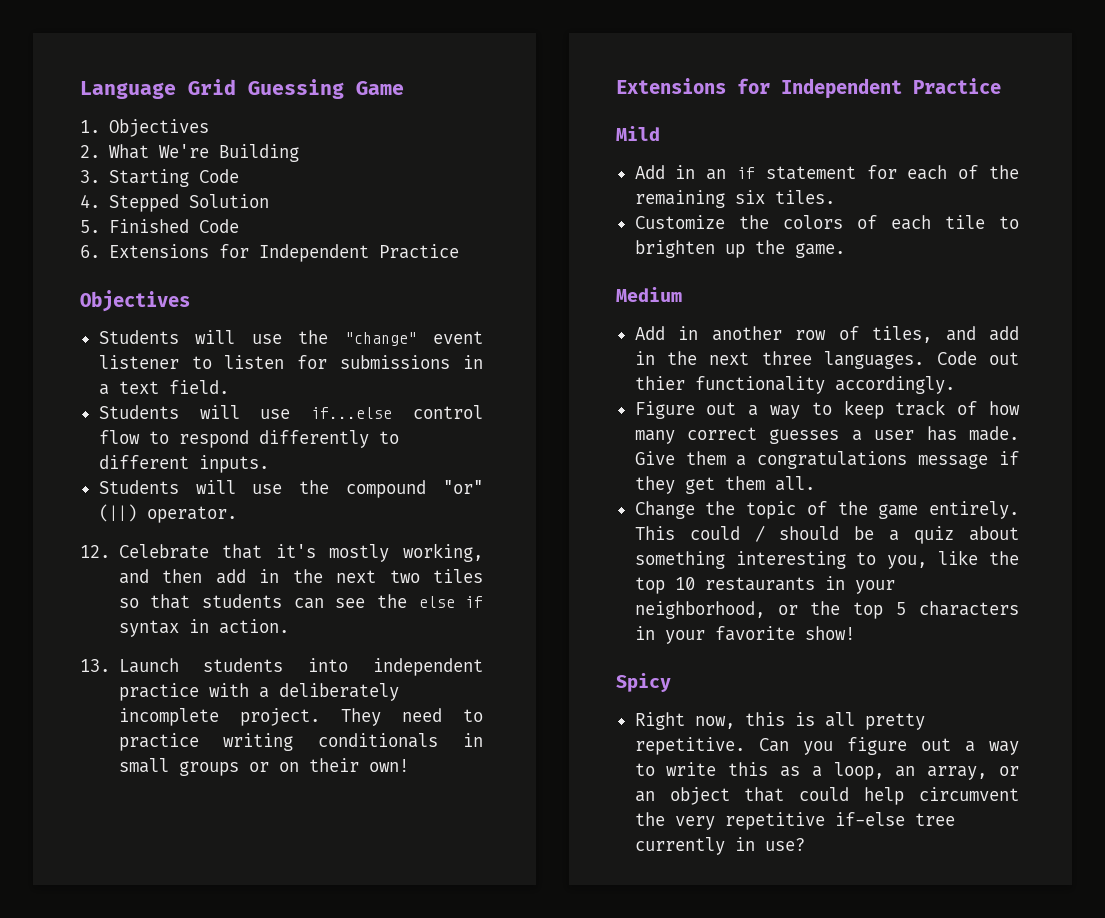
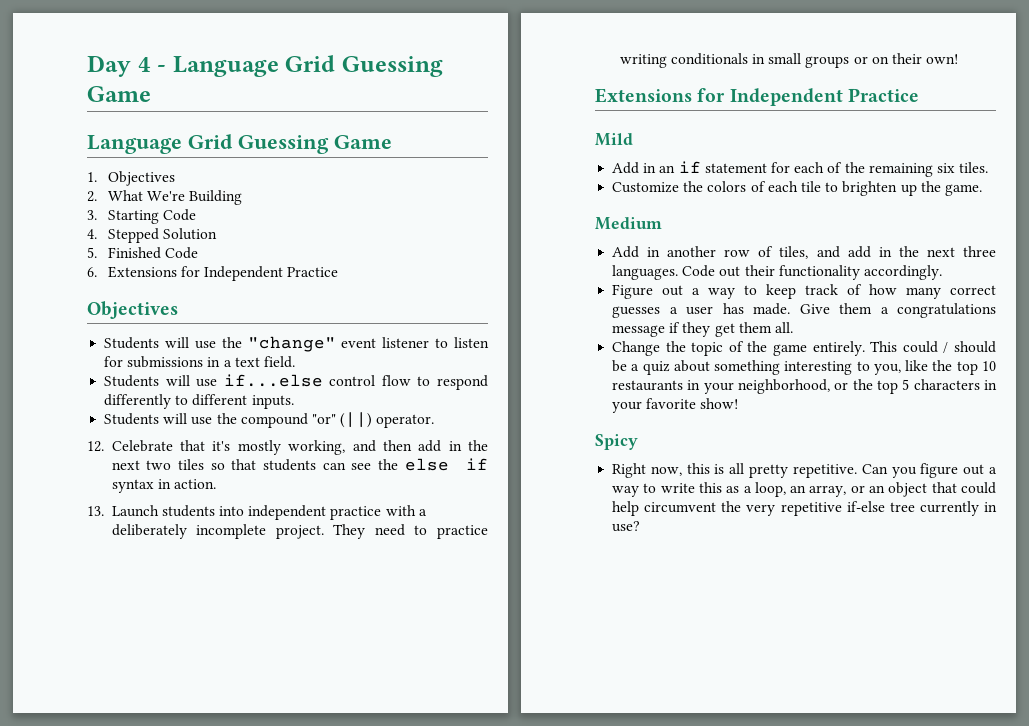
(80, 90) none -> [87,55,444,77] [87,86,151,102] Day 4 - Language Grid Guessing Game //
[634,376,685,390] thier -> [744,265,775,276] their

